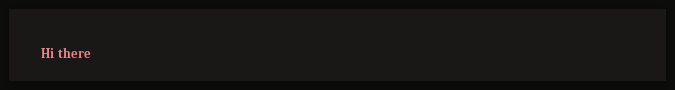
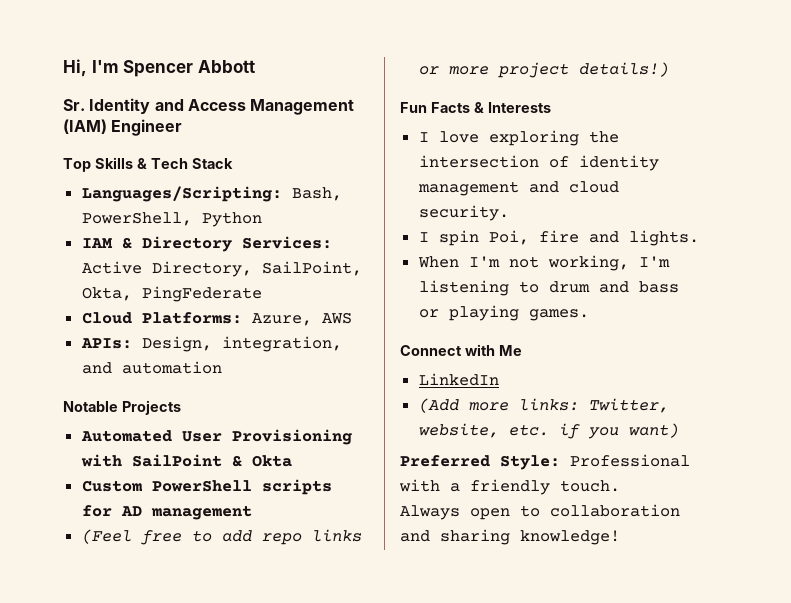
[41,47,91,58] Hi there -> [63,59,255,77] [63,98,355,115] [63,119,183,136] [63,157,233,172] [81,186,342,202] [81,212,262,227] [81,236,332,252] [81,261,362,277] [81,286,262,302] [81,312,352,326] [80,336,342,352] [81,361,222,374] [63,400,181,415] [80,429,352,445] [80,454,292,467] [81,479,332,495] [81,505,252,520] [81,529,362,545] [418,62,669,78] [400,102,551,113] [418,130,619,146] [418,155,659,171] [417,181,619,196] [418,205,509,221] [418,230,699,246] [417,255,670,271] [418,280,679,296] [418,305,589,321] [400,344,522,356] [418,373,499,386] [418,398,669,413] [418,423,679,439] [400,454,690,470] [399,479,620,495] [400,504,680,520] [400,529,620,545] Hi, I'm Spencer Abbott // Sr. Identity and Access Management (IAM) Engineer // Top Skills & Tech Stack // Languages/Scripting: Bash, PowerShell, Python // IAM & Directory Services: Active Directory, SailPoint, Okta, PingFederate // Cloud Platforms: Azure, AWS // APIs: Design, integration, and automation // Notable Projects // Automated User Provisioning with SailPoint & Okta // Custom PowerShell scripts for AD management // (Feel free to add repo links or more project details!) // Fun Facts & Interests // I love exploring the intersection of identity management and cloud security. // I spin Poi, fire and lights. // When I'm not working, I'm listening to drum and bass or playing games. // Connect with Me // LinkedIn // (Add more links: Twitter, website, etc. if you want) // Preferred Style: Professional with a friendly touch. // Always open to collaboration and sharing knowledge!

